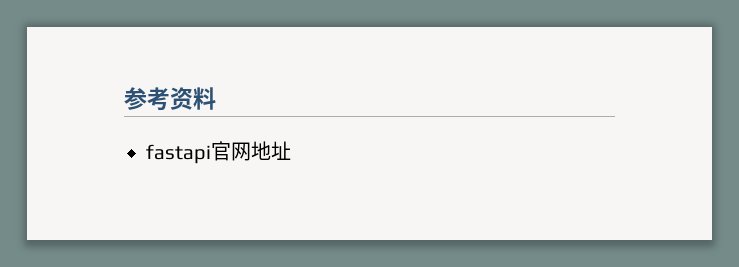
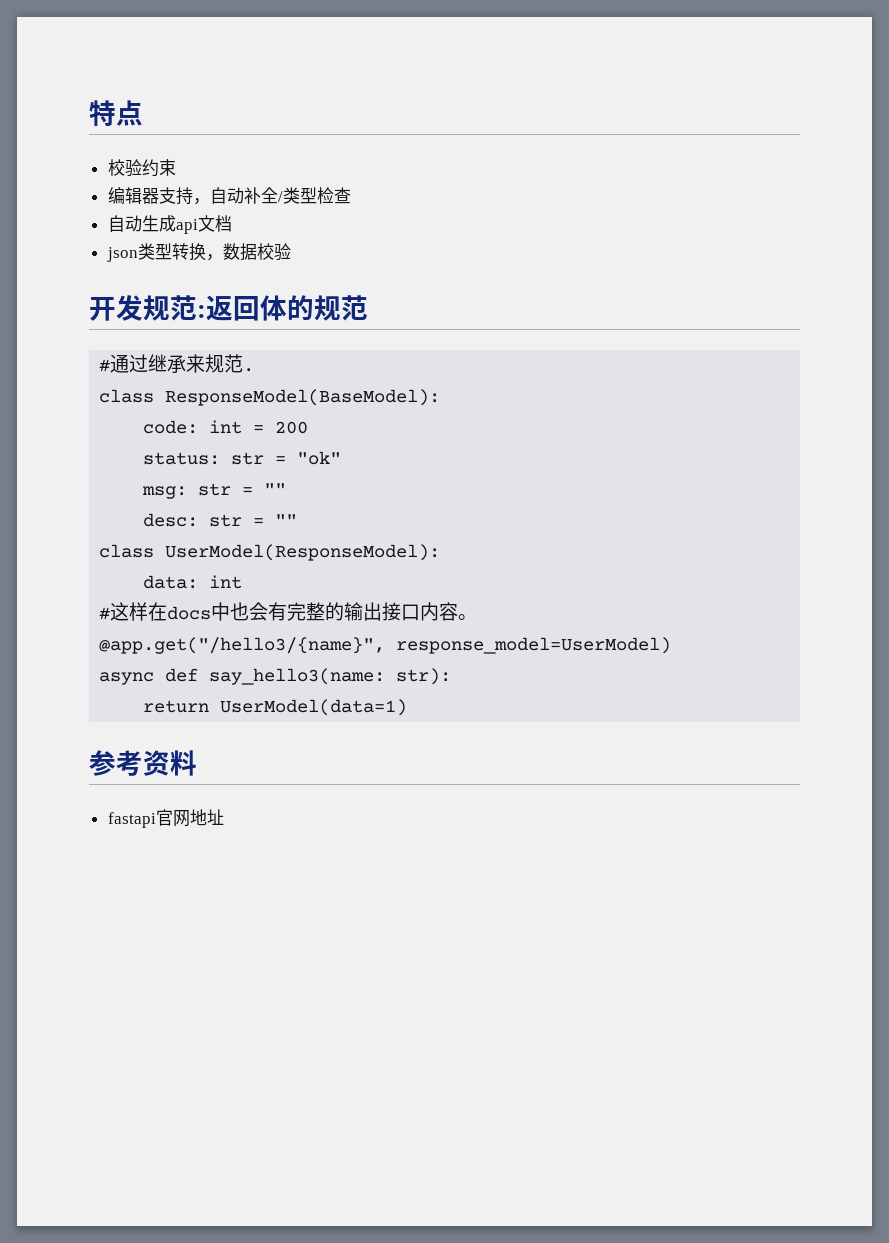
(124, 98) none -> [89,100,143,127] [107,159,176,177] [107,187,351,205] [107,215,232,234] [106,243,291,262] [89,295,368,321] [99,354,255,373] [99,389,441,406] [143,420,309,434] [143,451,342,465] [142,483,287,499] [143,513,298,527] [99,544,441,561] [143,575,243,589] [99,602,478,621] [99,637,672,654] [99,668,452,685] [143,699,408,716] 特点 // 校验约束 // 编辑器支持，自动补全/类型检查 // 自动生成api文档 // json类型转换，数据校验 // 开发规范:返回体的规范 // #通过继承来规范. // class ResponseModel(BaseModel): // code: int = 200 // status: str = "ok" // msg: str = "" // desc: str = "" // class UserModel(ResponseModel): // data: int // #这样在docs中也会有完整的输出接口内容。 // @app.get("/hello3/{name}", response_model=UserModel) // async def say_hello3(name: str): // return UserModel(data=1) //

